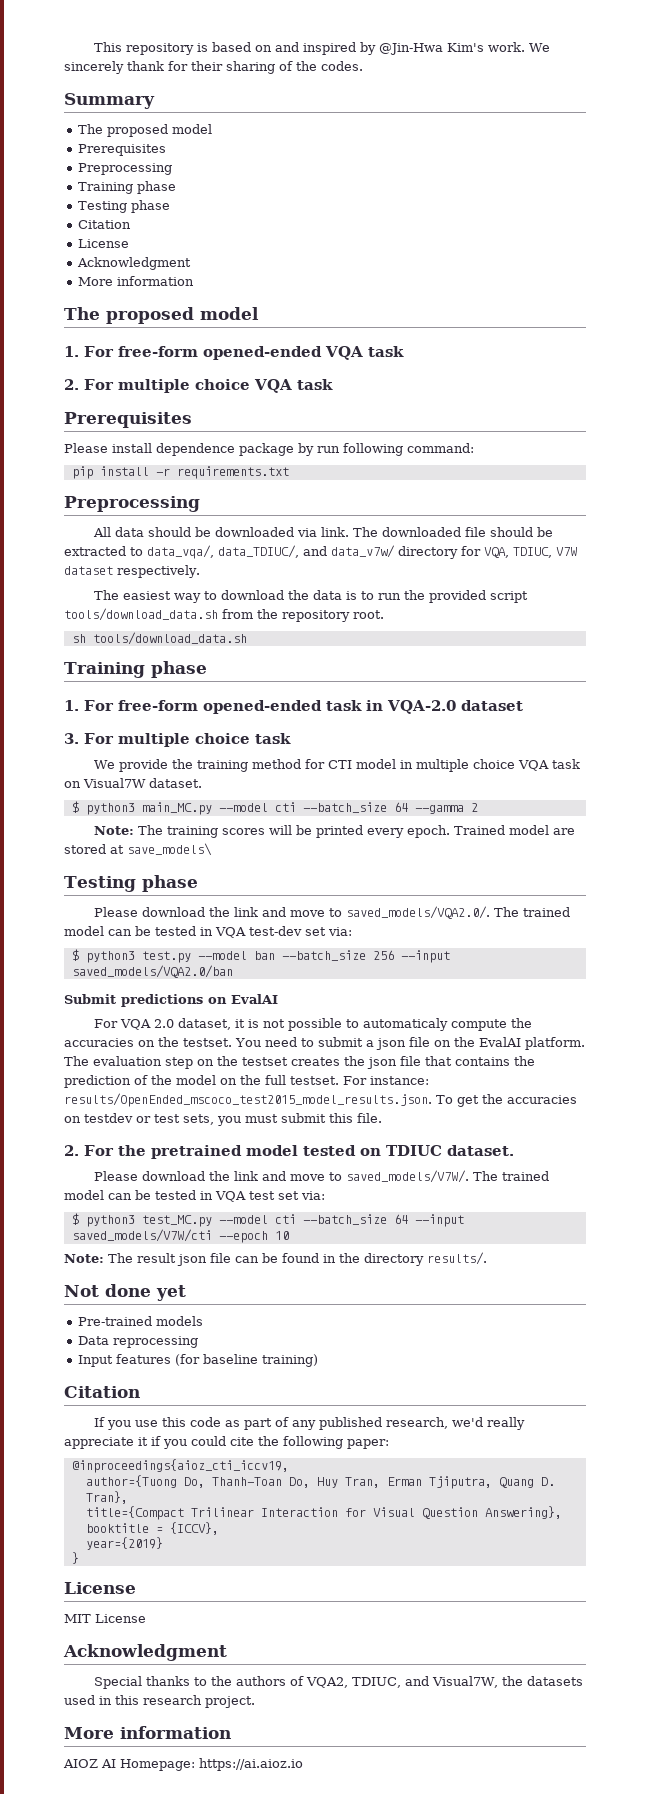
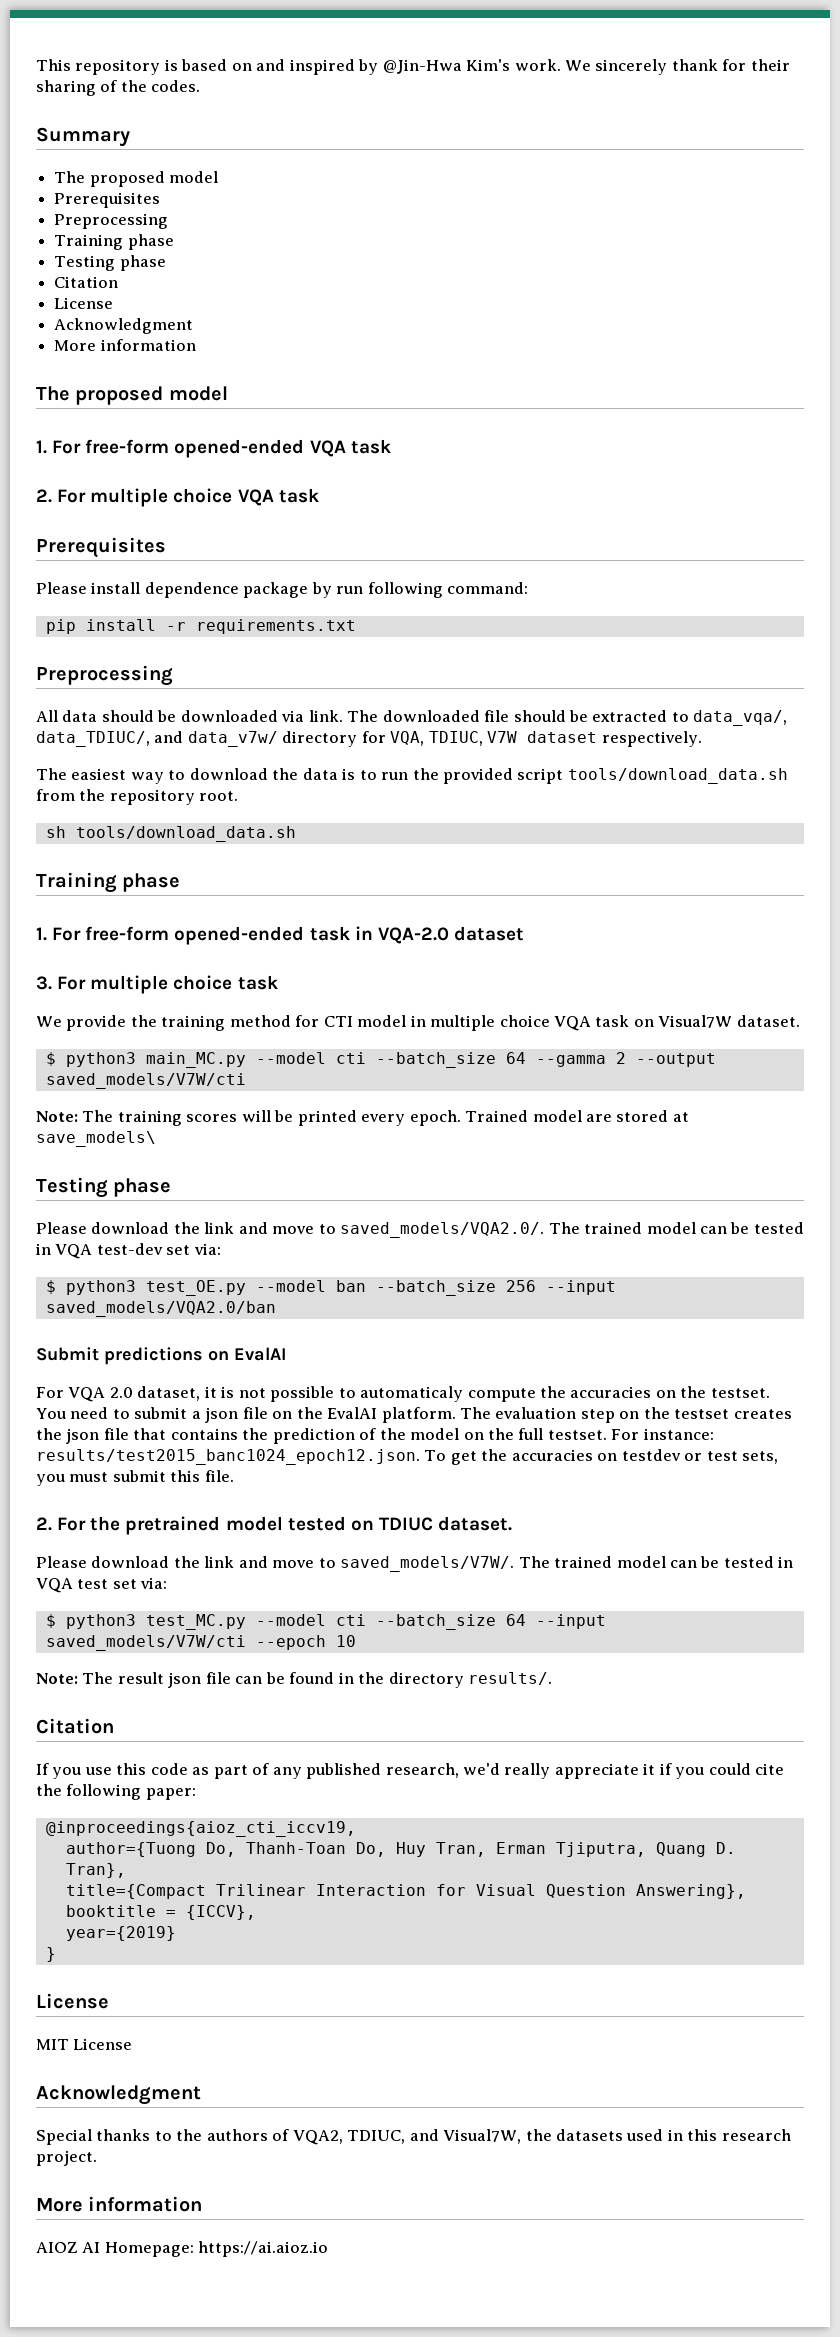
(478, 807) none -> [635,1053,716,1067] [45,1073,246,1089] --output saved_models/V7W/cti
[141,951,191,963] test.py -> [145,1280,246,1296] test_OE.py
[64,1093,432,1107] results/OpenEnded_mscoco_test2015_model_results.json. -> [36,1449,420,1465] results/test2015_banc1024_epoch12.json.
[64,1284,186,1301] [78,1316,204,1326] [78,1336,199,1348] [78,1354,319,1367] // Not done yet // Pre-trained models // Data reprocessing // Input features (for baseline training) -> (553, 1678) none

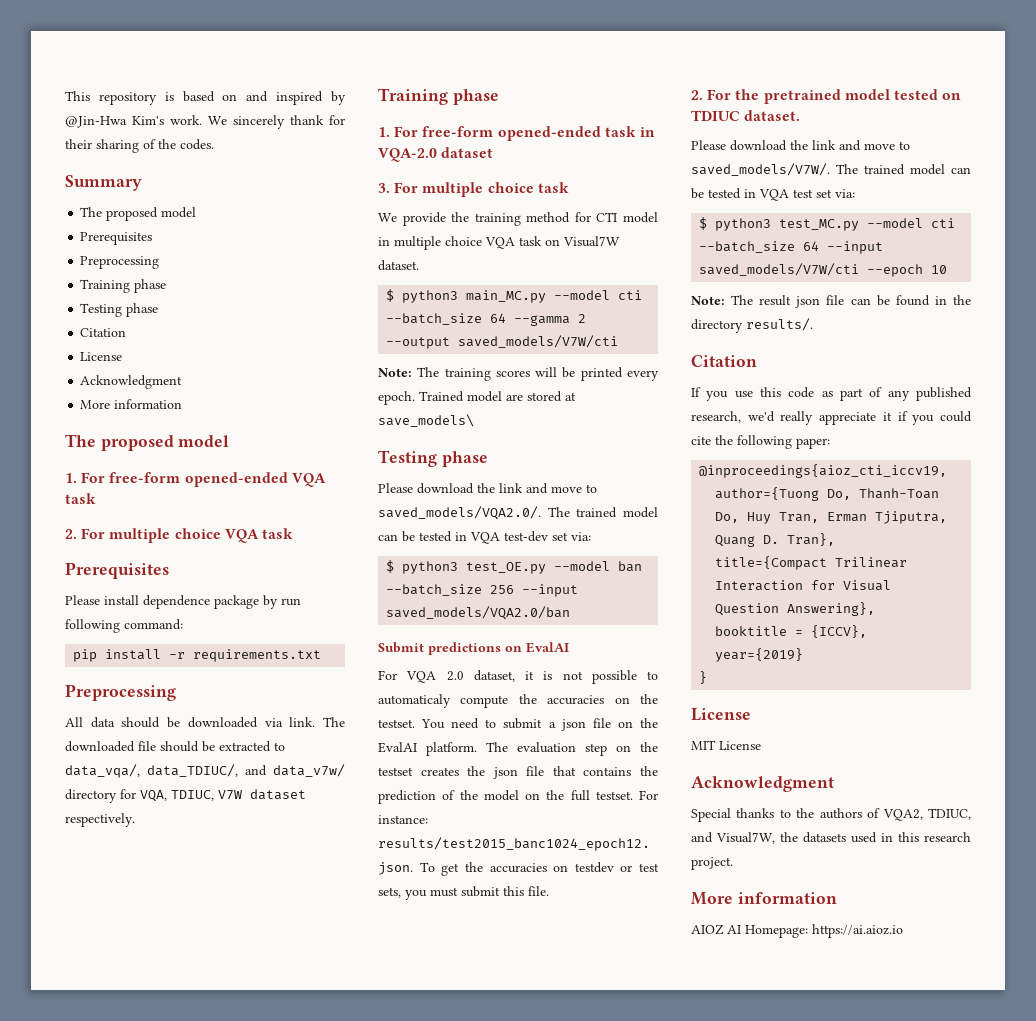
[36,768,788,784] [36,789,239,805] [45,826,296,842] // The easiest way to download the data is to run the provided script tools/download_data.sh from the repository root. // sh tools/download_data.sh -> (135, 820) none

